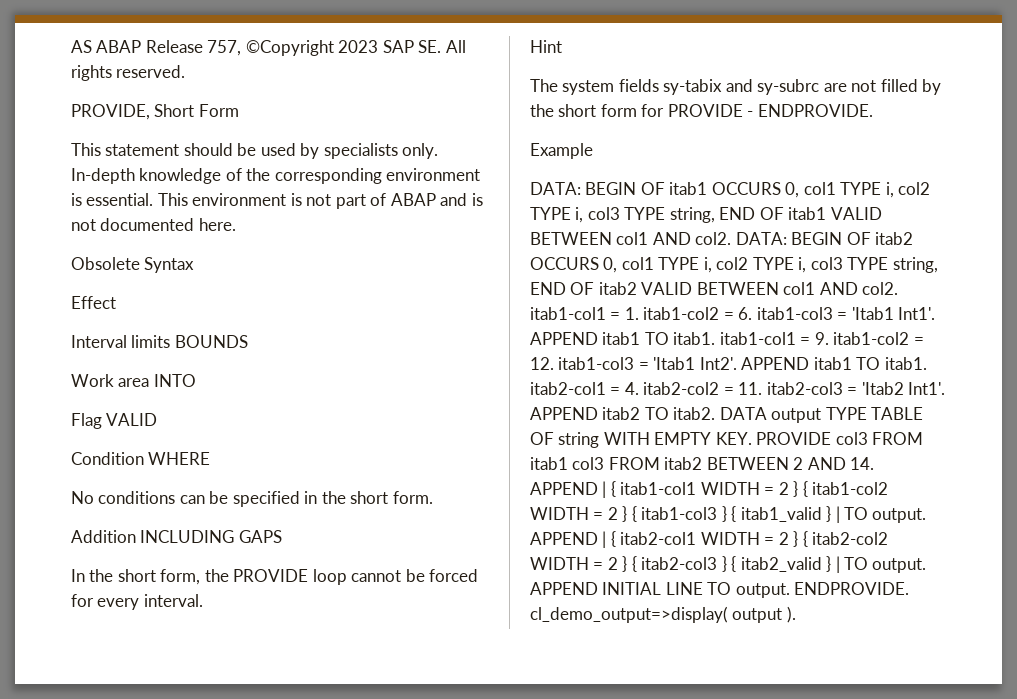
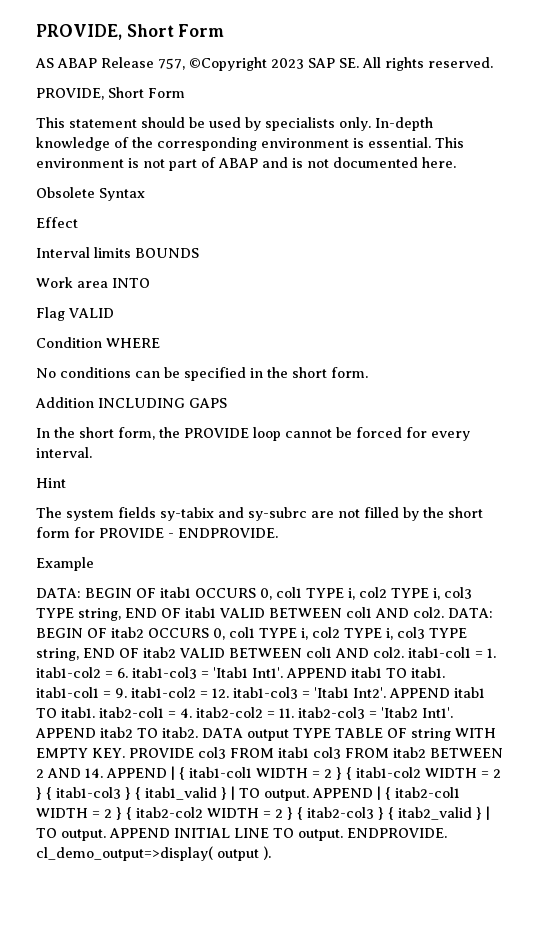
(71, 46) none -> [36,24,225,40] PROVIDE, Short Form //

